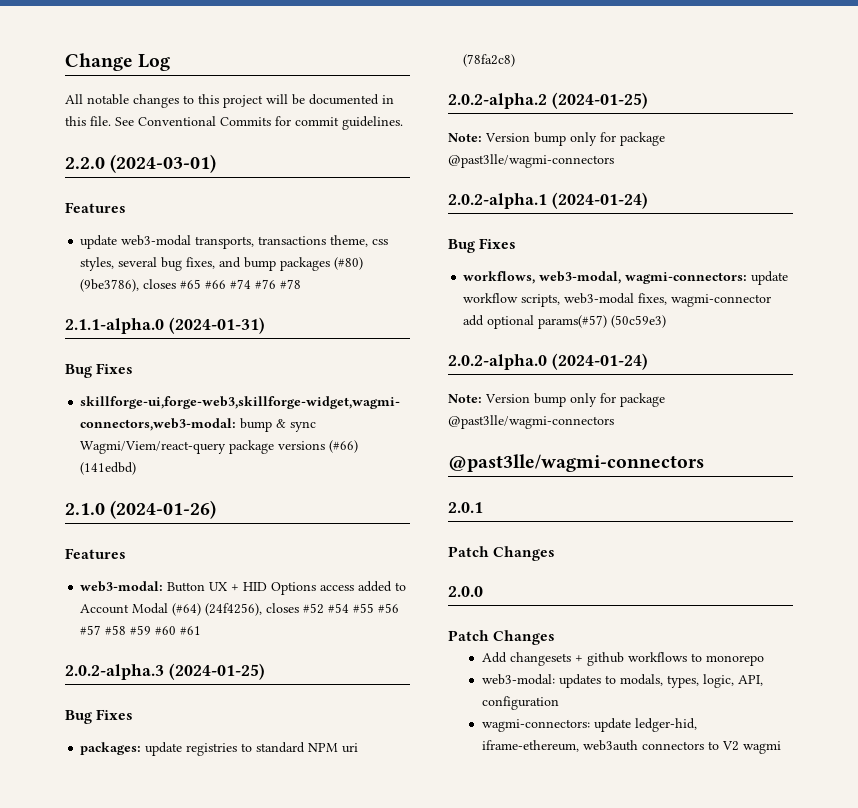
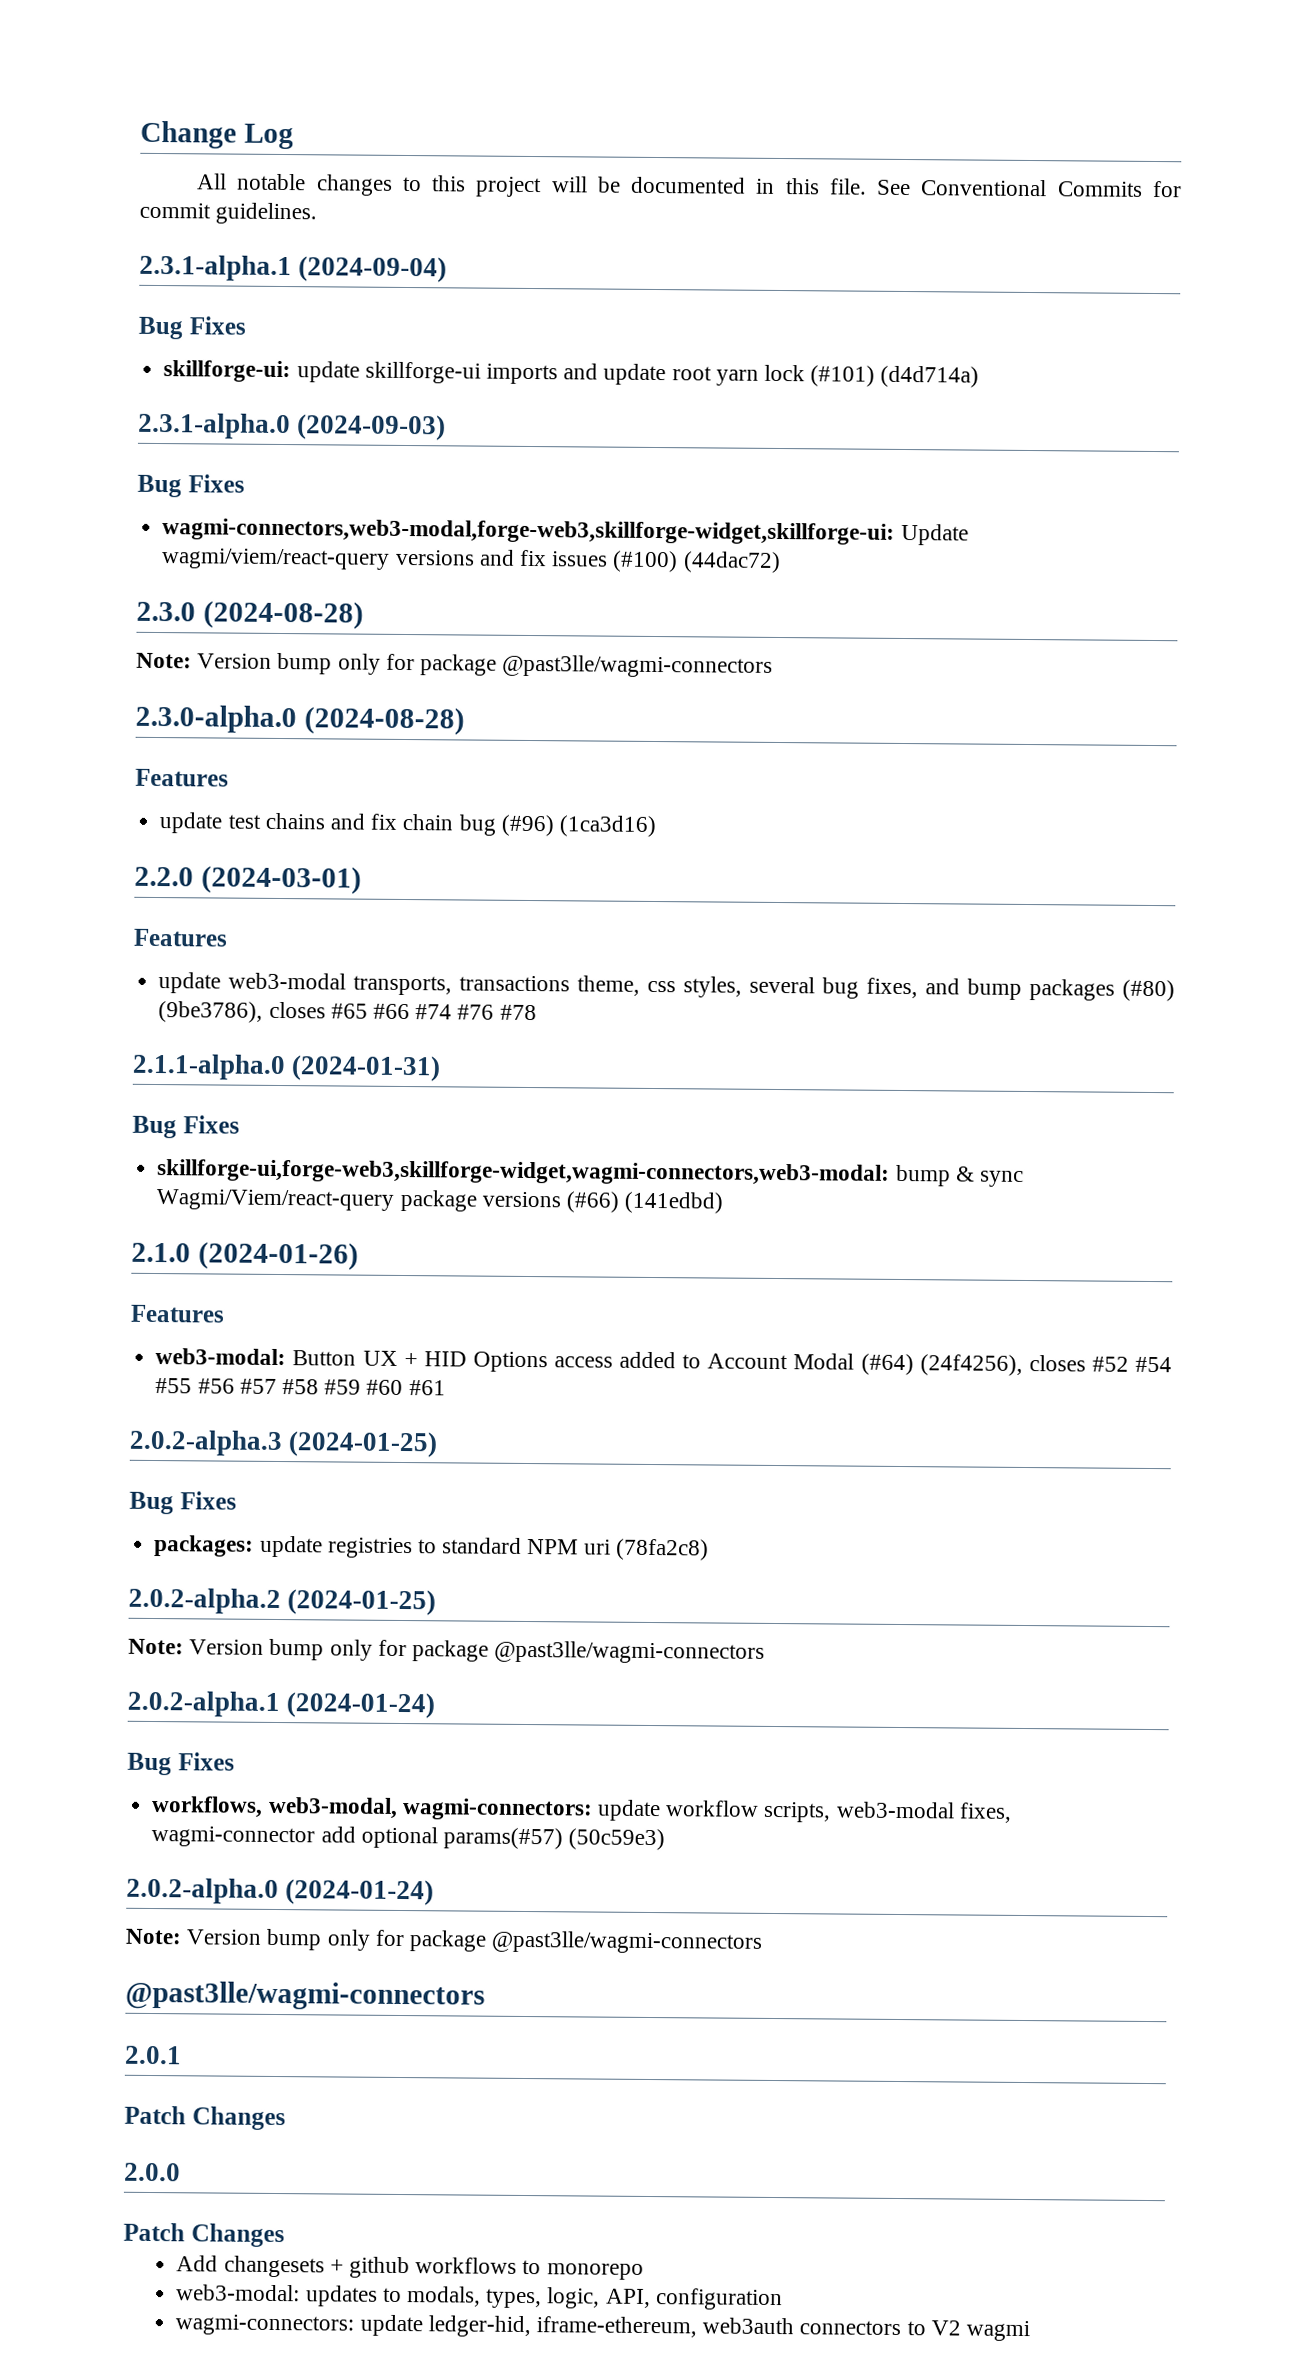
(403, 123) none -> [139,254,448,283] [138,316,246,340] [163,360,980,388] [138,412,447,441] [137,474,245,498] [162,518,969,546] [161,548,781,574] [136,600,364,630] [136,652,774,678] [135,704,465,736] [135,768,229,787] [159,812,656,838] // 2.3.1-alpha.1 (2024-09-04) // Bug Fixes // skillforge-ui: update skillforge-ui imports and update root yarn lock (#101) (d4d714a) // 2.3.1-alpha.0 (2024-09-03) // Bug Fixes // wagmi-connectors,web3-modal,forge-web3,skillforge-widget,skillforge-ui: Update wagmi/viem/react-query versions and fix issues (#100) (44dac72) // 2.3.0 (2024-08-28) // Note: Version bump only for package @past3lle/wagmi-connectors // 2.3.0-alpha.0 (2024-08-28) // Features // update test chains and fix chain bug (#96) (1ca3d16)

